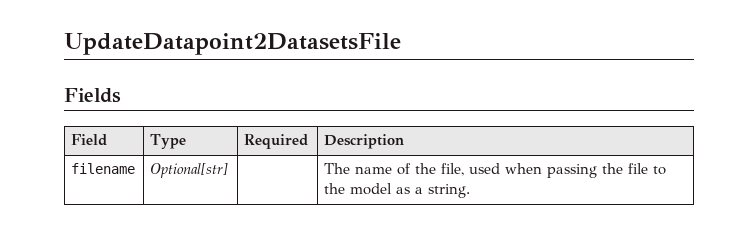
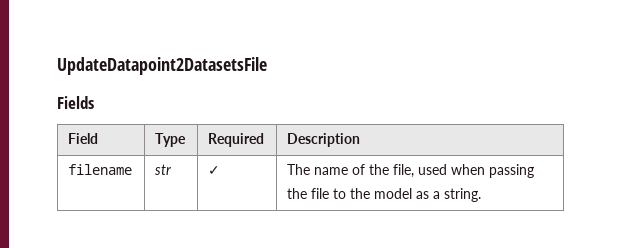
[150,163,229,178] Optional[str] | -> [155,164,172,175] [208,166,221,175] str | ✓

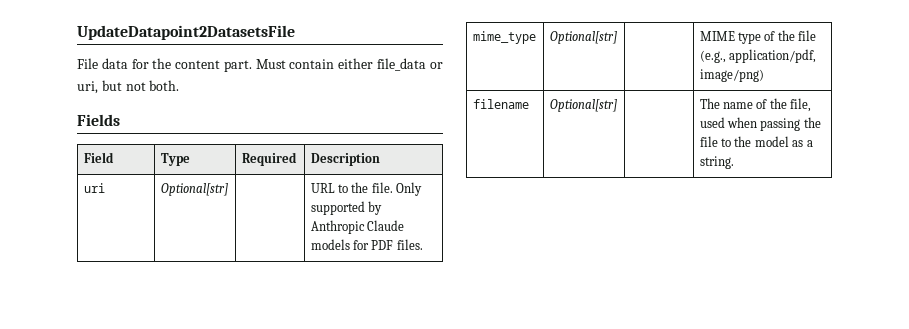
(267, 66) none -> [77,58,443,72] [77,80,180,94] // File data for the content part. Must contain either file_data or uri, but not both.
(361, 140) none -> [83,183,105,193] [160,183,228,196] [310,182,423,196] [310,201,383,215] [310,220,405,234] [310,239,423,250] [472,31,536,44] [549,31,617,44] [699,30,817,44] [699,49,817,63] [699,69,764,82] // uri | Optional[str] | | URL to the file. Only supported by Anthropic Claude models for PDF files. // mime_type | Optional[str] | | MIME type of the file (e.g., application/pdf, image/png)
[155,164,172,175] [208,166,221,175] str | ✓ -> [549,99,617,112] Optional[str] |

